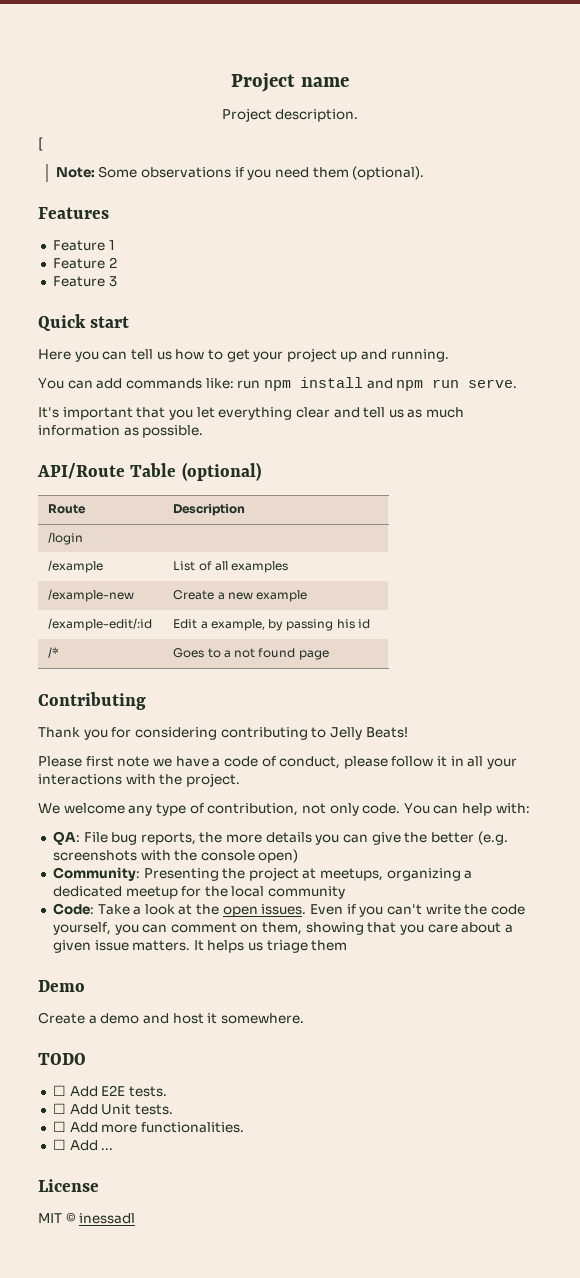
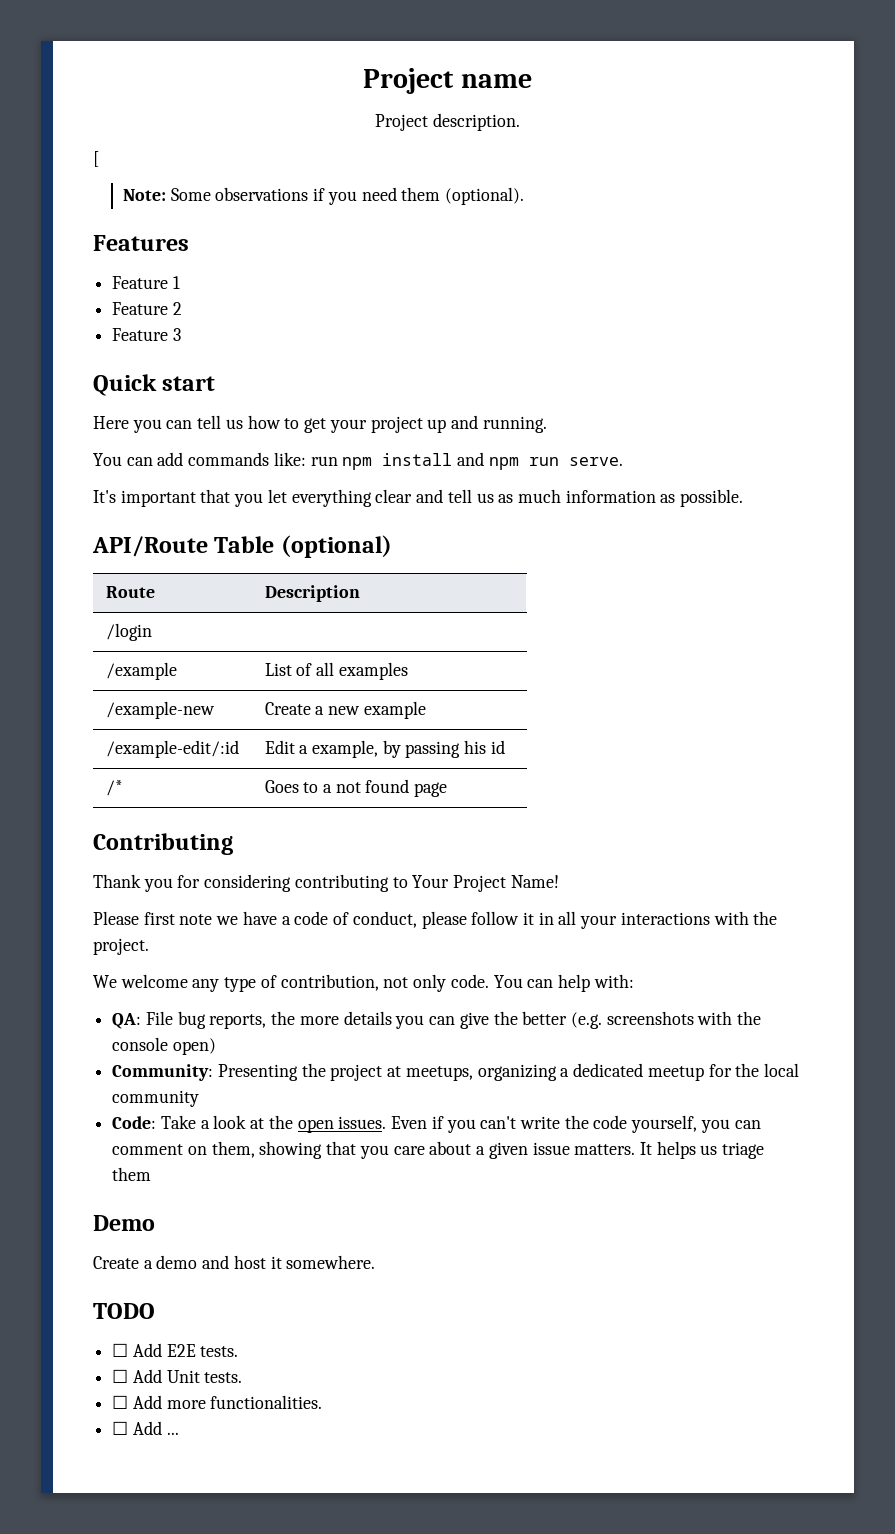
[329,727,408,740] Jelly Beats! -> [412,875,559,892] Your Project Name!
[38,1179,99,1192] [38,1212,136,1224] // License // MIT © inessadl -> (179, 1433) none

